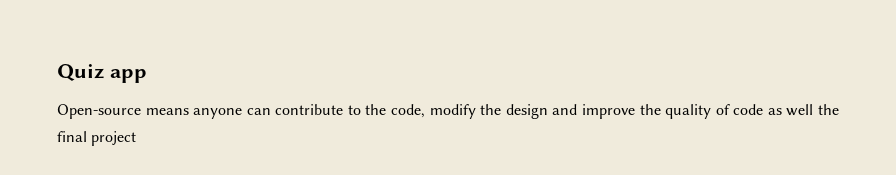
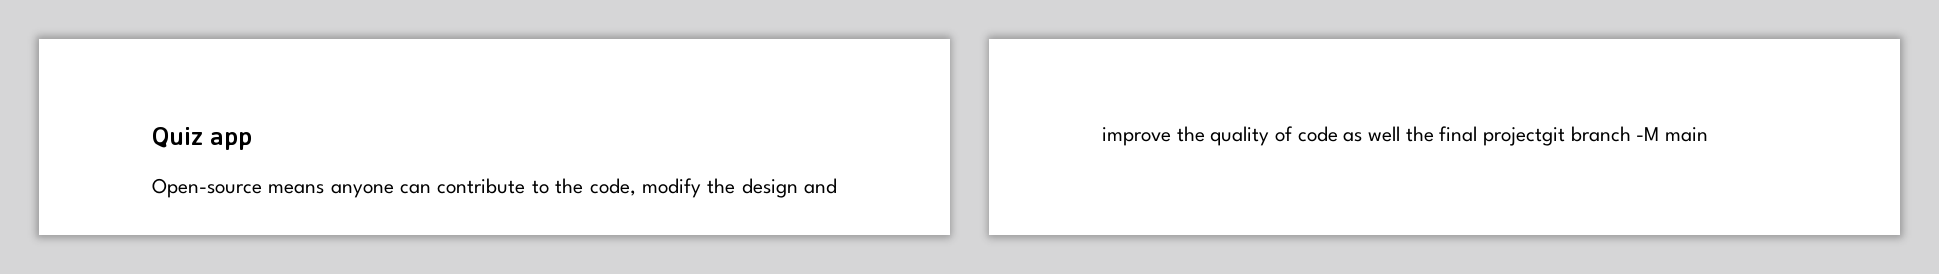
[91,131,137,146] project -> [1483,126,1709,146] projectgit branch -M main

